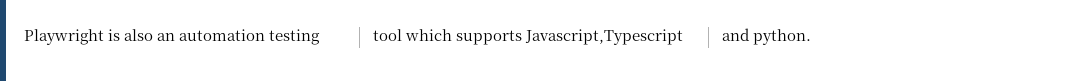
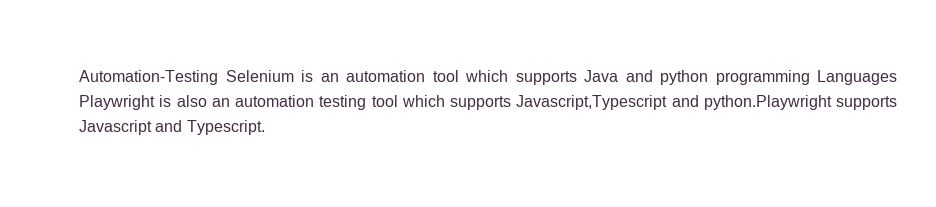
(24, 37) none -> [79,70,897,85] Automation-Testing Selenium is an automation tool which supports Java and python programming Languages
[753,29,812,45] python. -> [703,95,897,110] [79,120,265,135] python.Playwright supports Javascript and Typescript.

